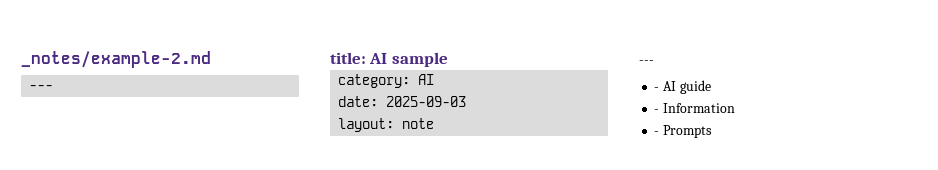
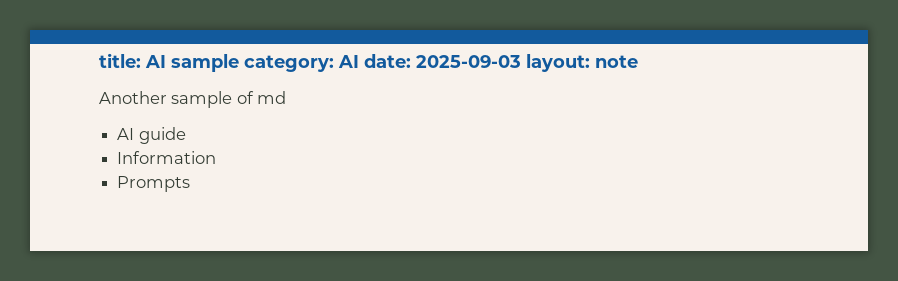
[21,51,211,68] [29,85,54,90] _notes/example-2.md // --- // -> (99, 60) none
(448, 59) // -> (239, 63) none
(435, 79) // -> (359, 61) none
(467, 101) // -> (521, 61) none
[639,60,654,64] [654,87,660,91] --- // - -> [99,91,287,108] Another sample of md //
[654,109,660,113] - -> (186, 135) none
[654,131,660,135] - -> (217, 157) none

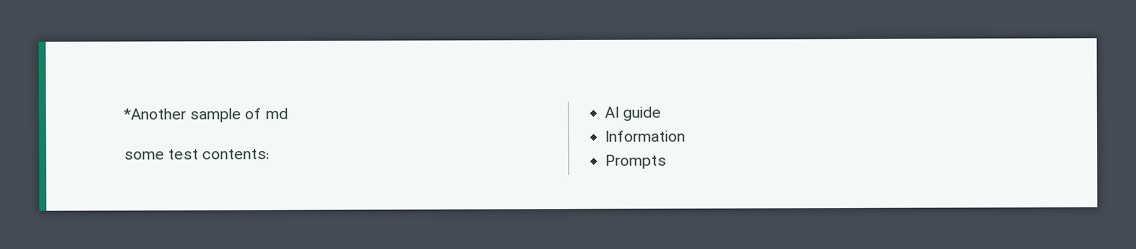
[99,53,638,72] [99,91,167,104] title: AI sample category: AI date: 2025-09-03 layout: note // Another -> [123,108,186,120] *Another
(287, 97) none -> [124,149,271,160] // some test contents:

